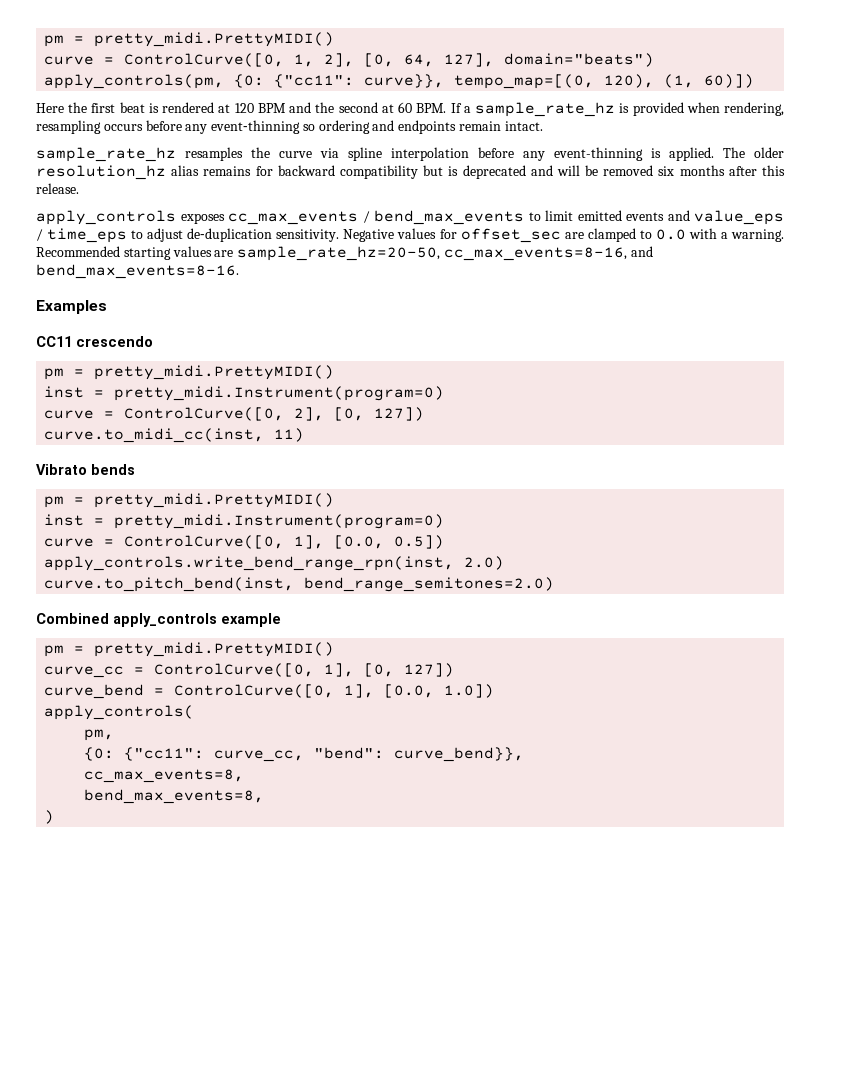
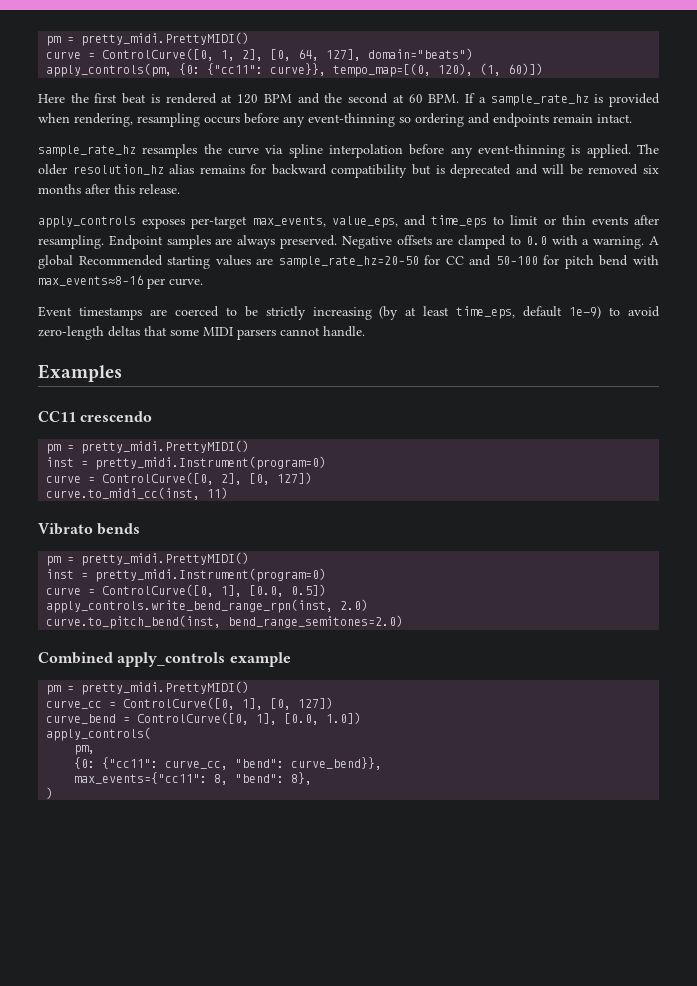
[228,210,784,225] [36,228,561,243] cc_max_events / bend_max_events to limit emitted events and value_eps / time_eps to adjust de‑duplication sensitivity. Negative values for offset_sec -> [191,215,659,229] [38,235,432,249] per-target max_events, value_eps, and time_eps to limit or thin events after resampling. Endpoint samples are always preserved. Negative offsets
(784, 235) none -> [648,236,659,245] [38,255,73,269] A global
[237,246,653,261] [36,264,239,279] sample_rate_hz=20–50, cc_max_events=8–16, and bend_max_events=8–16. -> [278,255,660,269] [38,275,203,289] [38,306,660,320] [38,326,365,340] sample_rate_hz=20–50 for CC and 50–100 for pitch bend with max_events≈8–16 per curve. // Event timestamps are coerced to be strictly increasing (by at least time_eps, default 1e-9) to avoid zero-length deltas that some MIDI parsers cannot handle.
[84,769,245,783] [84,789,265,804] cc_max_events=8, // bend_max_events=8, -> [74,772,313,785] max_events={"cc11": 8, "bend": 8},

